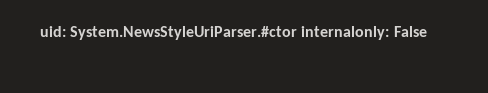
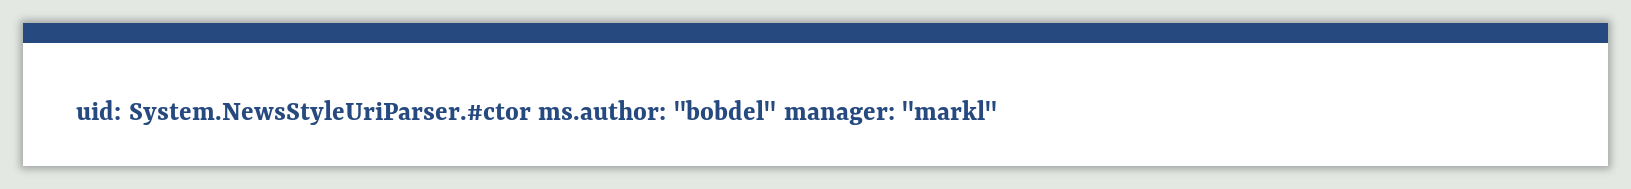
[301,26,427,40] internalonly: False -> [538,100,998,125] ms.author: "bobdel" manager: "markl"

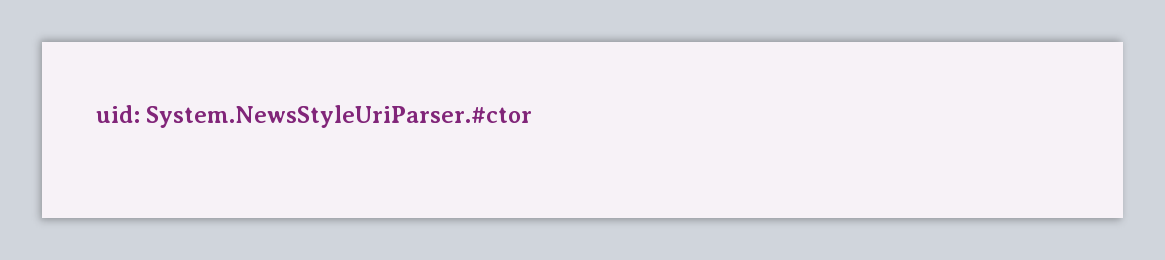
[538,100,998,125] ms.author: "bobdel" manager: "markl" -> (533, 116) none

